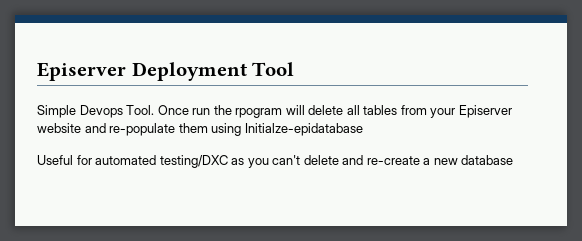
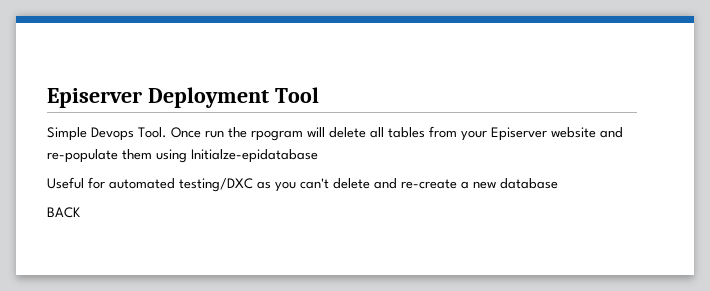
(514, 160) none -> [47,207,80,218] // BACK

